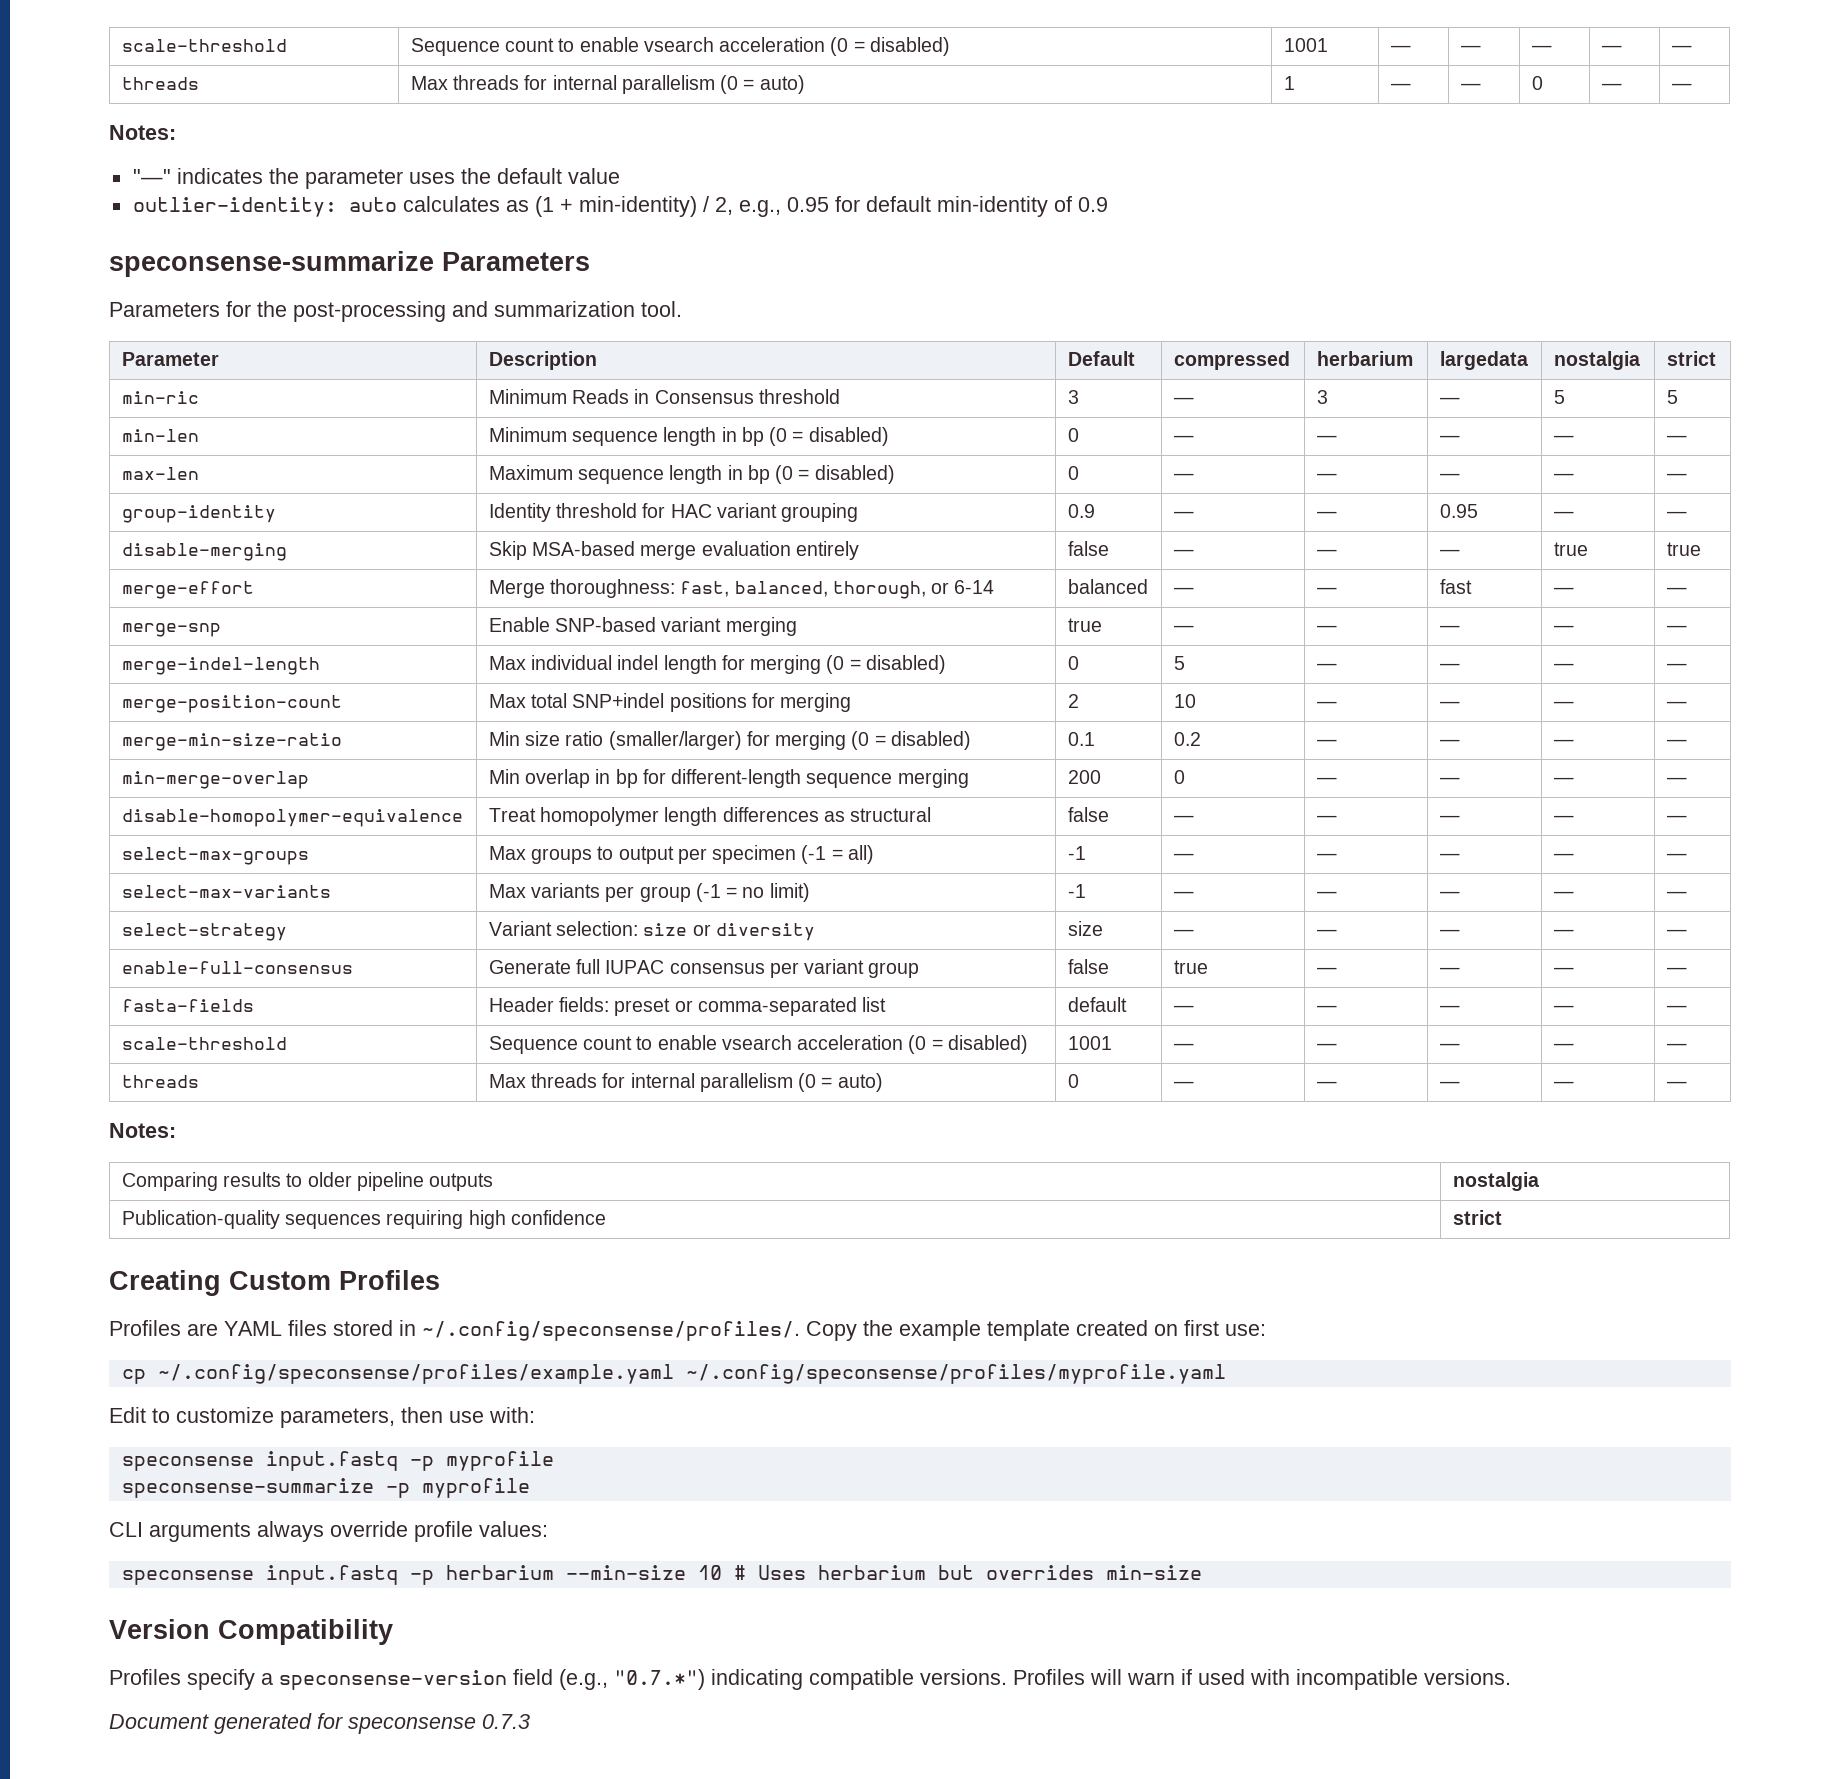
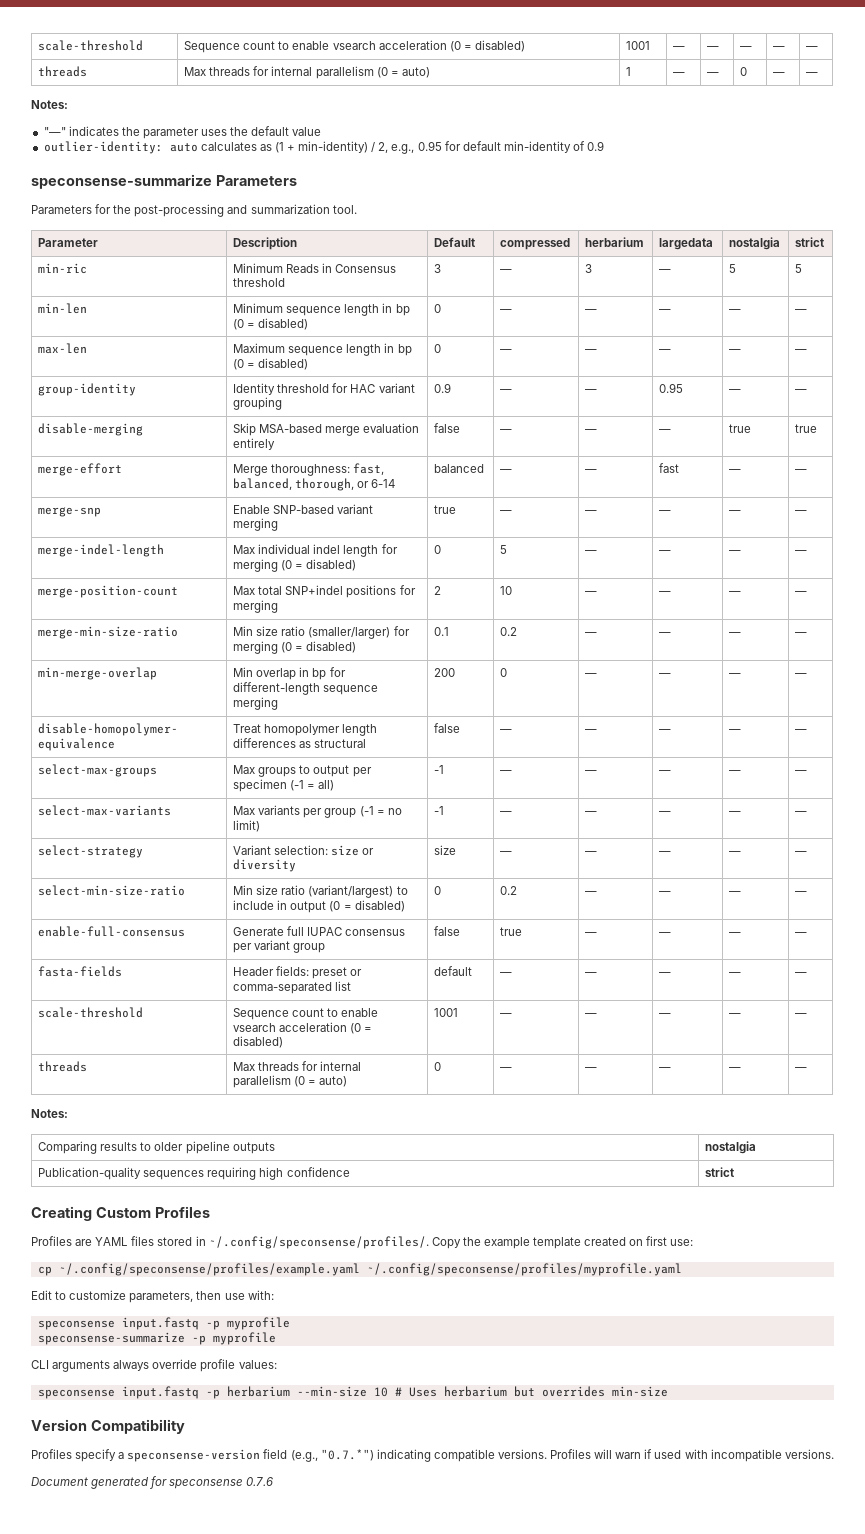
(1687, 932) none -> [38,885,186,896] [233,885,408,898] [233,900,405,913] [434,886,442,895] [500,886,518,895] [585,891,598,895] [659,891,672,895] [729,891,742,895] [795,891,808,895] // select-min-size-ratio | Min size ratio (variant/largest) to include in output (0 = disabled) | 0 | 0.2 | — | — | — | —
[482,1714,530,1729] 0.7.3 -> [246,1477,274,1486] 0.7.6

